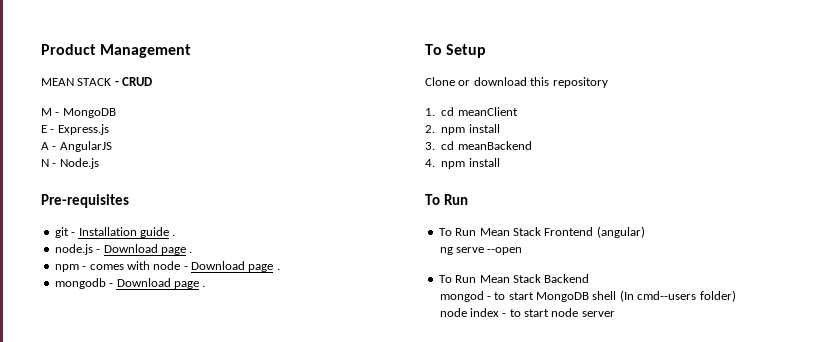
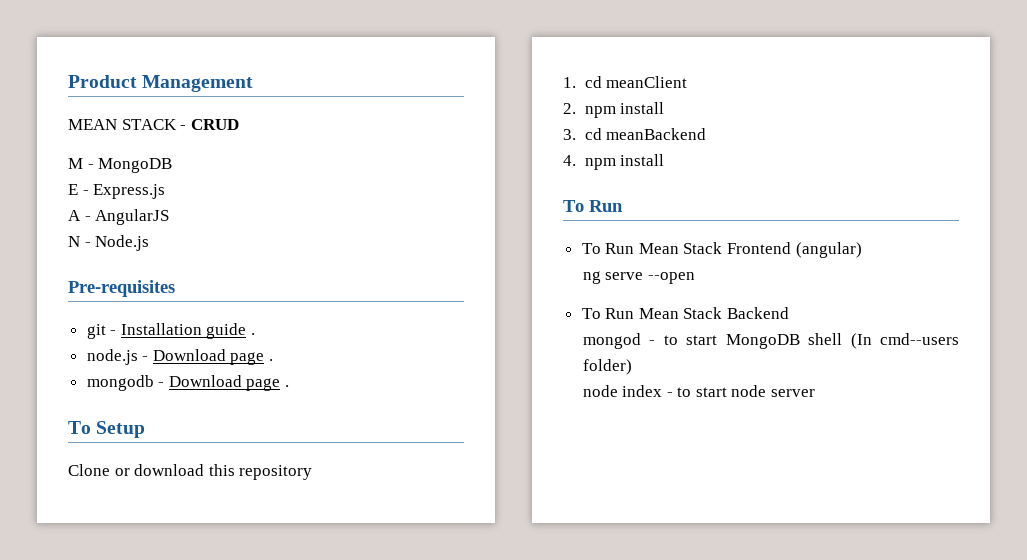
[54,261,280,272] // npm - comes with node - Download page . -> (274, 360) none

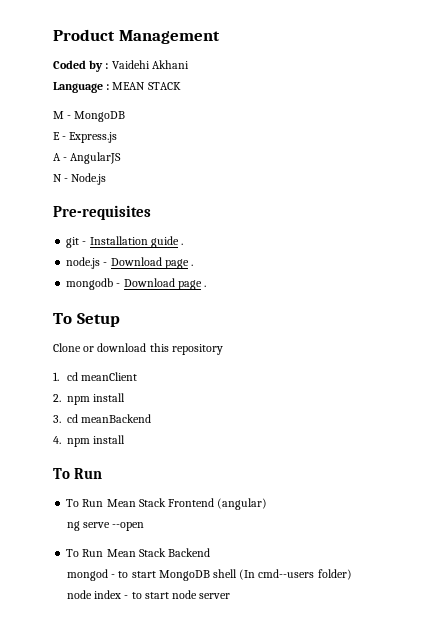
(254, 83) none -> [53,60,189,72] [53,82,110,93] Coded by : Vaidehi Akhani // Language :
[180,119,239,130] - CRUD -> (181, 86) none

